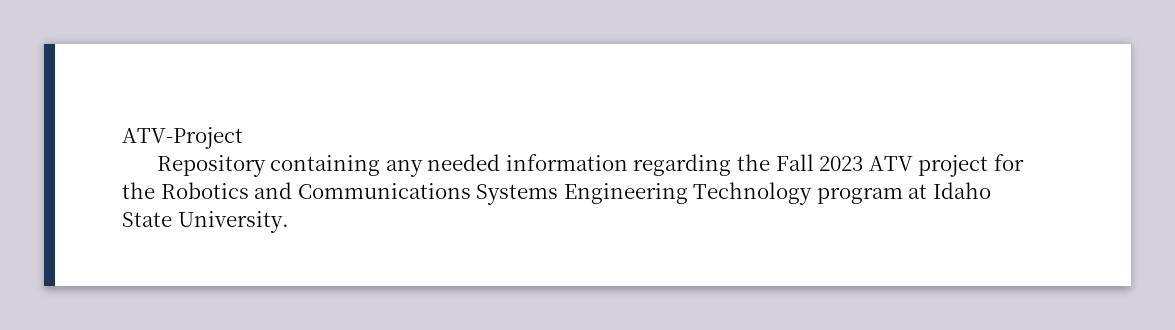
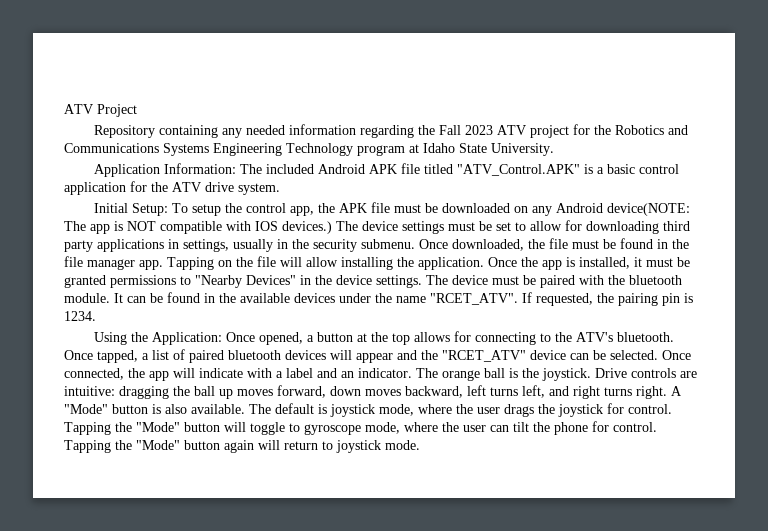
[122,127,243,149] ATV-Project -> [64,104,137,117] ATV Project
(289, 222) none -> [94,163,680,177] [64,181,280,195] [94,202,691,216] [64,220,690,234] [64,238,689,252] [64,256,690,270] [64,275,682,288] [64,292,693,306] [64,311,96,321] [94,331,675,345] [64,349,691,363] [64,368,697,381] [64,385,682,399] [64,403,672,417] [64,421,657,435] [64,440,420,453] // Application Information: The included Android APK file titled "ATV_Control.APK" is a basic control application for the ATV drive system. // Initial Setup: To setup the control app, the APK file must be downloaded on any Android device(NOTE: The app is NOT compatible with IOS devices.) The device settings must be set to allow for downloading third party applications in settings, usually in the security submenu. Once downloaded, the file must be found in the file manager app. Tapping on the file will allow installing the application. Once the app is installed, it must be granted permissions to "Nearby Devices" in the device settings. The device must be paired with the bluetooth module. It can be found in the available devices under the name "RCET_ATV". If requested, the pairing pin is 1234. // Using the Application: Once opened, a button at the top allows for connecting to the ATV's bluetooth. Once tapped, a list of paired bluetooth devices will appear and the "RCET_ATV" device can be selected. Once connected, the app will indicate with a label and an indicator. The orange ball is the joystick. Drive controls are intuitive: dragging the ball up moves forward, down moves backward, left turns left, and right turns right. A "Mode" button is also available. The default is joystick mode, where the user drags the joystick for control. Tapping the "Mode" button will toggle to gyroscope mode, where the user can tilt the phone for control. Tapping the "Mode" button again will return to joystick mode.

